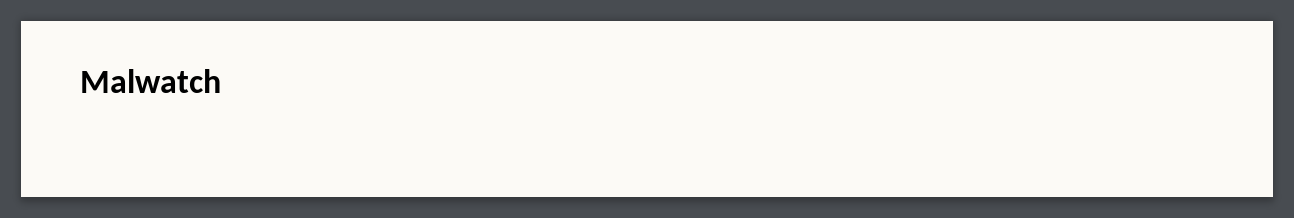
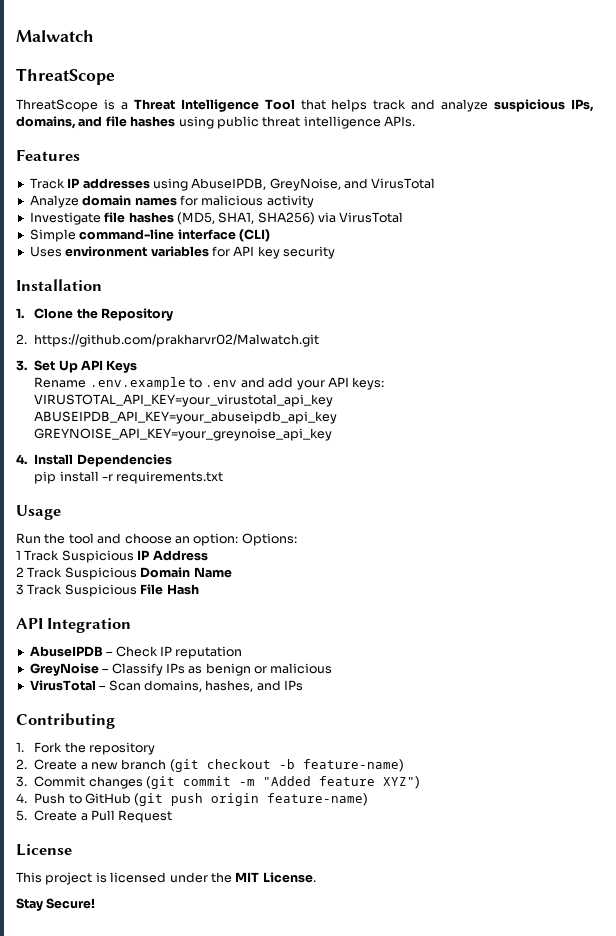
(221, 81) none -> [16,68,115,85] [16,99,595,112] [16,116,415,129] [16,149,80,161] [29,178,436,191] [29,195,314,208] [29,212,404,225] [29,229,270,242] [29,246,335,259] [16,279,102,291] [16,308,174,321] [16,334,320,347] [16,360,138,373] [34,377,385,390] [34,394,334,407] [34,411,338,424] [34,428,333,441] [16,454,172,467] [34,471,224,484] [16,505,61,520] [16,533,297,546] [16,550,208,563] [16,567,232,580] [16,584,199,597] [16,618,132,633] [29,646,243,659] [29,663,333,676] [29,680,303,692] [16,713,115,729] [16,742,156,755] [16,759,404,772] [16,776,421,789] [16,793,369,806] [16,810,173,823] [16,844,72,856] [16,872,316,885] [16,898,96,911] // ThreatScope // ThreatScope is a Threat Intelligence Tool that helps track and analyze suspicious IPs, domains, and file hashes using public threat intelligence APIs. // Features // Track IP addresses using AbuseIPDB, GreyNoise, and VirusTotal // Analyze domain names for malicious activity // Investigate file hashes (MD5, SHA1, SHA256) via VirusTotal // Simple command-line interface (CLI) // Uses environment variables for API key security // Installation // 1. Clone the Repository // 2. https://github.com/prakharvr02/Malwatch.git // 3. Set Up API Keys // Rename .env.example to .env and add your API keys: VIRUSTOTAL_API_KEY=your_virustotal_api_key ABUSEIPDB_API_KEY=your_abuseipdb_api_key GREYNOISE_API_KEY=your_greynoise_api_key // 4. Install Dependencies // pip install -r requirements.txt // Usage // Run the tool and choose an option: Options: // 1 Track Suspicious IP Address // 2 Track Suspicious Domain Name // 3 Track Suspicious File Hash // API Integration // AbuseIPDB – Check IP reputation // GreyNoise – Classify IPs as benign or malicious // VirusTotal – Scan domains, hashes, and IPs // Contributing // 1. Fork the repository // 2. Create a new branch (git checkout -b feature-name) // 3. Commit changes (git commit -m "Added feature XYZ") // 4. Push to GitHub (git push origin feature-name) // 5. Create a Pull Request // License // This project is licensed under the MIT License. // Stay Secure!

